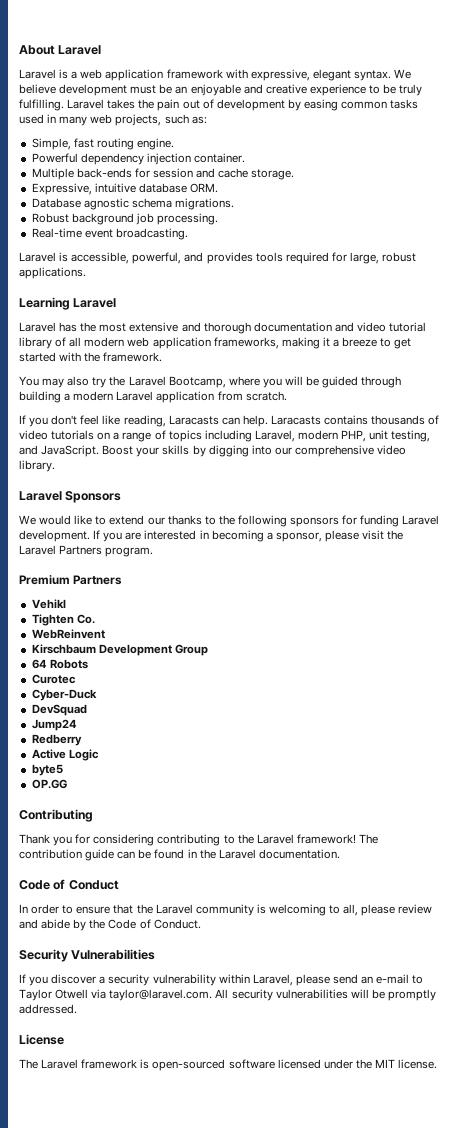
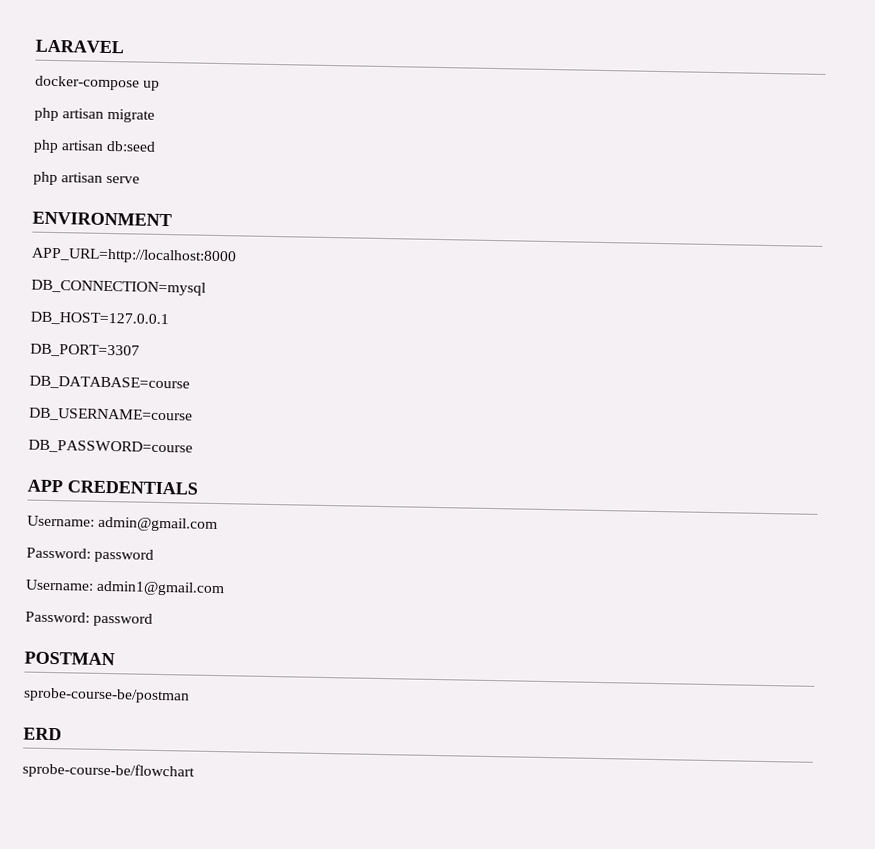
[19,45,102,55] [19,69,412,81] [19,84,423,96] [19,99,419,111] [19,114,207,126] [31,138,174,150] [31,153,245,165] [31,168,295,180] [31,183,218,195] [31,198,234,210] [31,213,218,225] [31,228,188,240] [19,252,417,264] [19,267,86,279] [19,297,117,310] [19,322,427,334] [19,337,412,349] [19,352,163,362] [19,376,402,388] [19,391,287,403] [19,415,440,427] [19,430,431,442] [19,445,407,457] [19,460,55,472] [19,491,122,503] [19,515,440,527] [19,530,404,542] [19,545,154,557] [19,575,123,585] [31,599,66,609] [31,614,95,626] [31,629,105,639] [31,644,208,656] [31,659,88,669] [31,674,76,684] [31,689,97,701] [31,704,87,716] [31,719,77,731] [31,734,82,746] [31,749,99,761] [31,764,63,776] [31,779,67,789] [19,809,93,822] [19,834,378,846] [19,849,340,861] [19,879,119,890] [19,904,433,916] [19,919,201,931] [19,949,156,962] [19,974,424,986] [19,989,436,1001] [19,1004,77,1014] [19,1034,64,1045] [19,1059,438,1071] About Laravel // Laravel is a web application framework with expressive, elegant syntax. We believe development must be an enjoyable and creative experience to be truly fulfilling. Laravel takes the pain out of development by easing common tasks used in many web projects, such as: // Simple, fast routing engine. // Powerful dependency injection container. // Multiple back-ends for session and cache storage. // Expressive, intuitive database ORM. // Database agnostic schema migrations. // Robust background job processing. // Real-time event broadcasting. // Laravel is accessible, powerful, and provides tools required for large, robust applications. // Learning Laravel // Laravel has the most extensive and thorough documentation and video tutorial library of all modern web application frameworks, making it a breeze to get started with the framework. // You may also try the Laravel Bootcamp, where you will be guided through building a modern Laravel application from scratch. // If you don't feel like reading, Laracasts can help. Laracasts contains thousands of video tutorials on a range of topics including Laravel, modern PHP, unit testing, and JavaScript. Boost your skills by digging into our comprehensive video library. // Laravel Sponsors // We would like to extend our thanks to the following sponsors for funding Laravel development. If you are interested in becoming a sponsor, please visit the Laravel Partners program. // Premium Partners // Vehikl // Tighten Co. // WebReinvent // Kirschbaum Development Group // 64 Robots // Curotec // Cyber-Duck // DevSquad // Jump24 // Redberry // Active Logic // byte5 // OP.GG // Contributing // Thank you for considering contributing to the Laravel framework! The contribution guide can be found in the Laravel documentation. // Code of Conduct // In order to ensure that the Laravel community is welcoming to all, please review and abide by the Code of Conduct. // Security Vulnerabilities // If you discover a security vulnerability within Laravel, please send an e-mail to Taylor Otwell via taylor@laravel.com. All security vulnerabilities will be promptly addressed. // License // The Laravel framework is open-sourced software licensed under the MIT license. -> [35,39,124,54] [35,75,161,91] [34,107,156,123] [33,139,157,154] [33,171,141,186] [32,211,172,227] [31,247,237,265] [31,279,206,296] [30,311,169,327] [30,343,140,358] [29,375,190,391] [29,407,193,423] [28,439,193,455] [27,479,198,495] [27,515,219,533] [26,547,155,563] [25,579,226,597] [25,611,154,627] [24,651,115,666] [23,687,190,704] [23,727,62,741] [22,762,195,780] LARAVEL // docker-compose up // php artisan migrate // php artisan db:seed // php artisan serve // ENVIRONMENT // APP_URL=http://localhost:8000 // DB_CONNECTION=mysql // DB_HOST=127.0.0.1 // DB_PORT=3307 // DB_DATABASE=course // DB_USERNAME=course // DB_PASSWORD=course // APP CREDENTIALS // Username: admin@gmail.com // Password: password // Username: admin1@gmail.com // Password: password // POSTMAN // sprobe-course-be/postman // ERD // sprobe-course-be/flowchart

